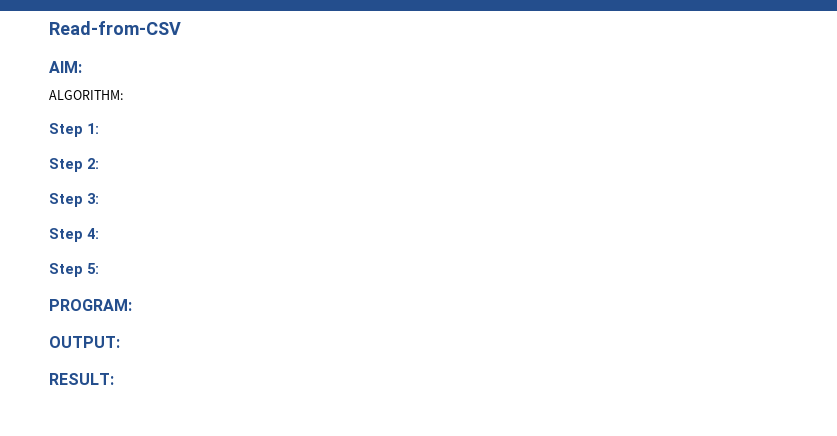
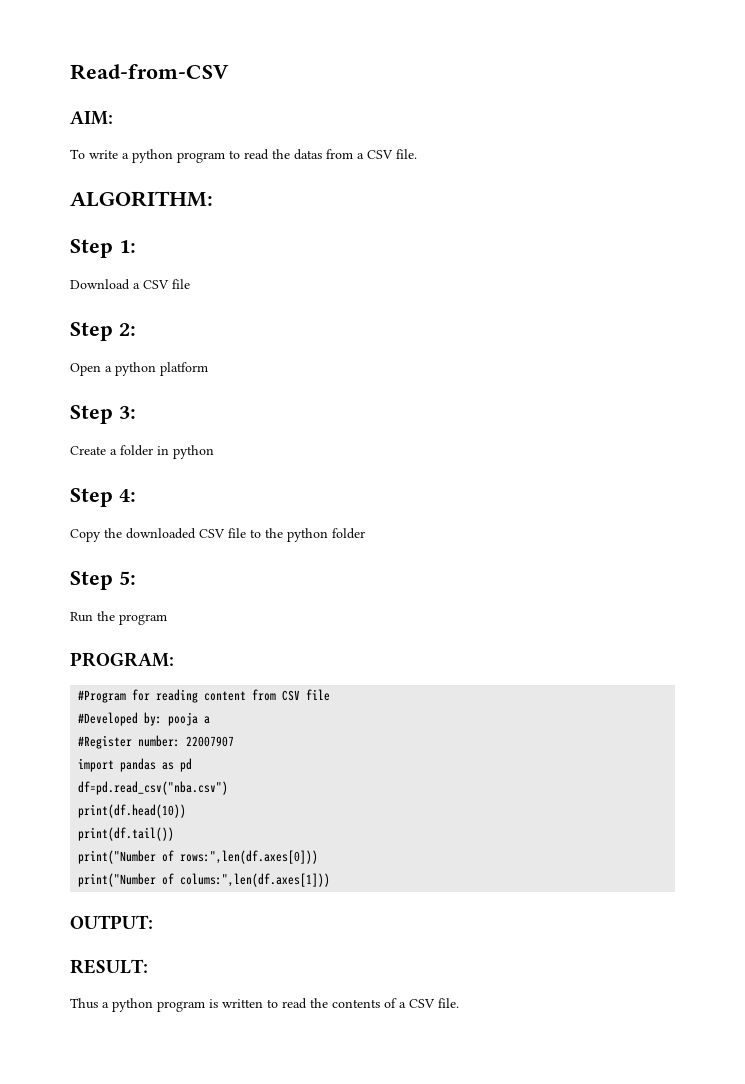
[49,90,123,100] [49,123,99,137] [49,158,99,172] [49,193,99,207] [49,228,99,242] [49,263,99,277] [49,299,132,311] [49,336,120,348] [49,373,114,385] ALGORITHM: // Step 1: // Step 2: // Step 3: // Step 4: // Step 5: // PROGRAM: // OUTPUT: // RESULT: -> [70,149,417,163] [70,191,213,207] [70,239,136,258] [70,279,190,290] [70,322,136,341] [70,362,208,376] [70,405,136,424] [70,445,214,459] [70,488,136,507] [70,528,365,542] [70,571,136,590] [70,611,167,625] [70,652,174,667] [78,689,331,703] [78,712,211,726] [78,735,235,749] [78,758,193,772] [78,781,229,795] [78,804,187,818] [78,827,175,841] [78,850,319,864] [78,873,331,887] [70,915,153,929] [70,959,148,974] [70,998,459,1012] To write a python program to read the datas from a CSV file. // ALGORITHM: // Step 1: // Download a CSV file // Step 2: // Open a python platform // Step 3: // Create a folder in python // Step 4: // Copy the downloaded CSV file to the python folder // Step 5: // Run the program // PROGRAM: // #Program for reading content from CSV file // #Developed by: pooja a // #Register number: 22007907 // import pandas as pd // df=pd.read_csv("nba.csv") // print(df.head(10)) // print(df.tail()) // print("Number of rows:",len(df.axes[0])) // print("Number of colums:",len(df.axes[1])) // OUTPUT: // RESULT: // Thus a python program is written to read the contents of a CSV file.

